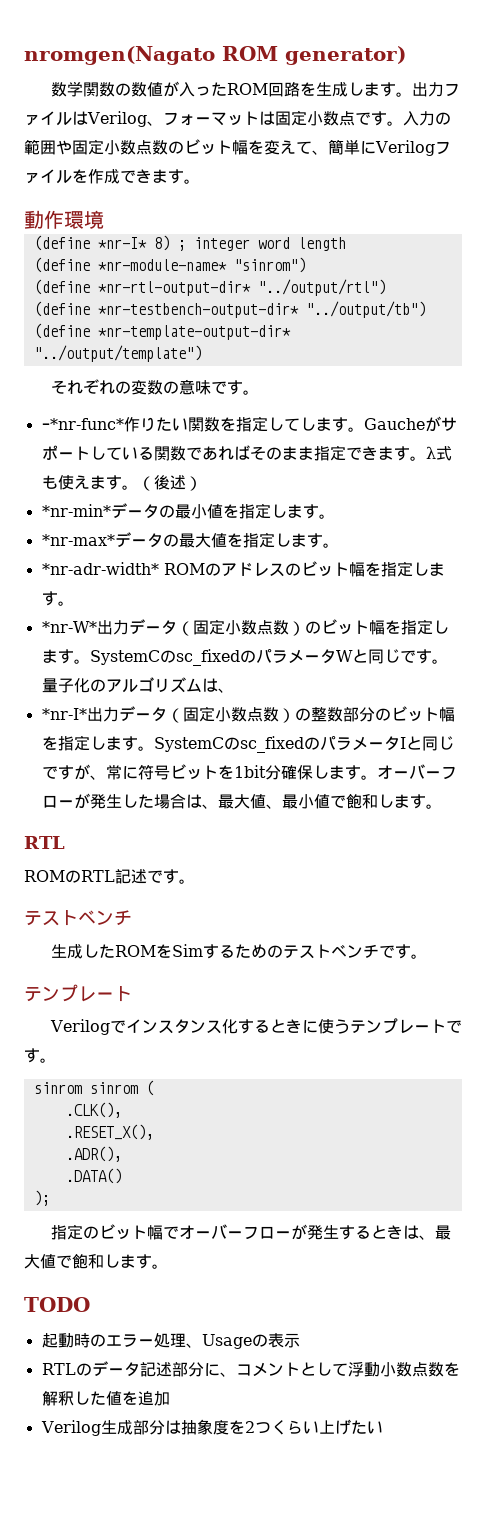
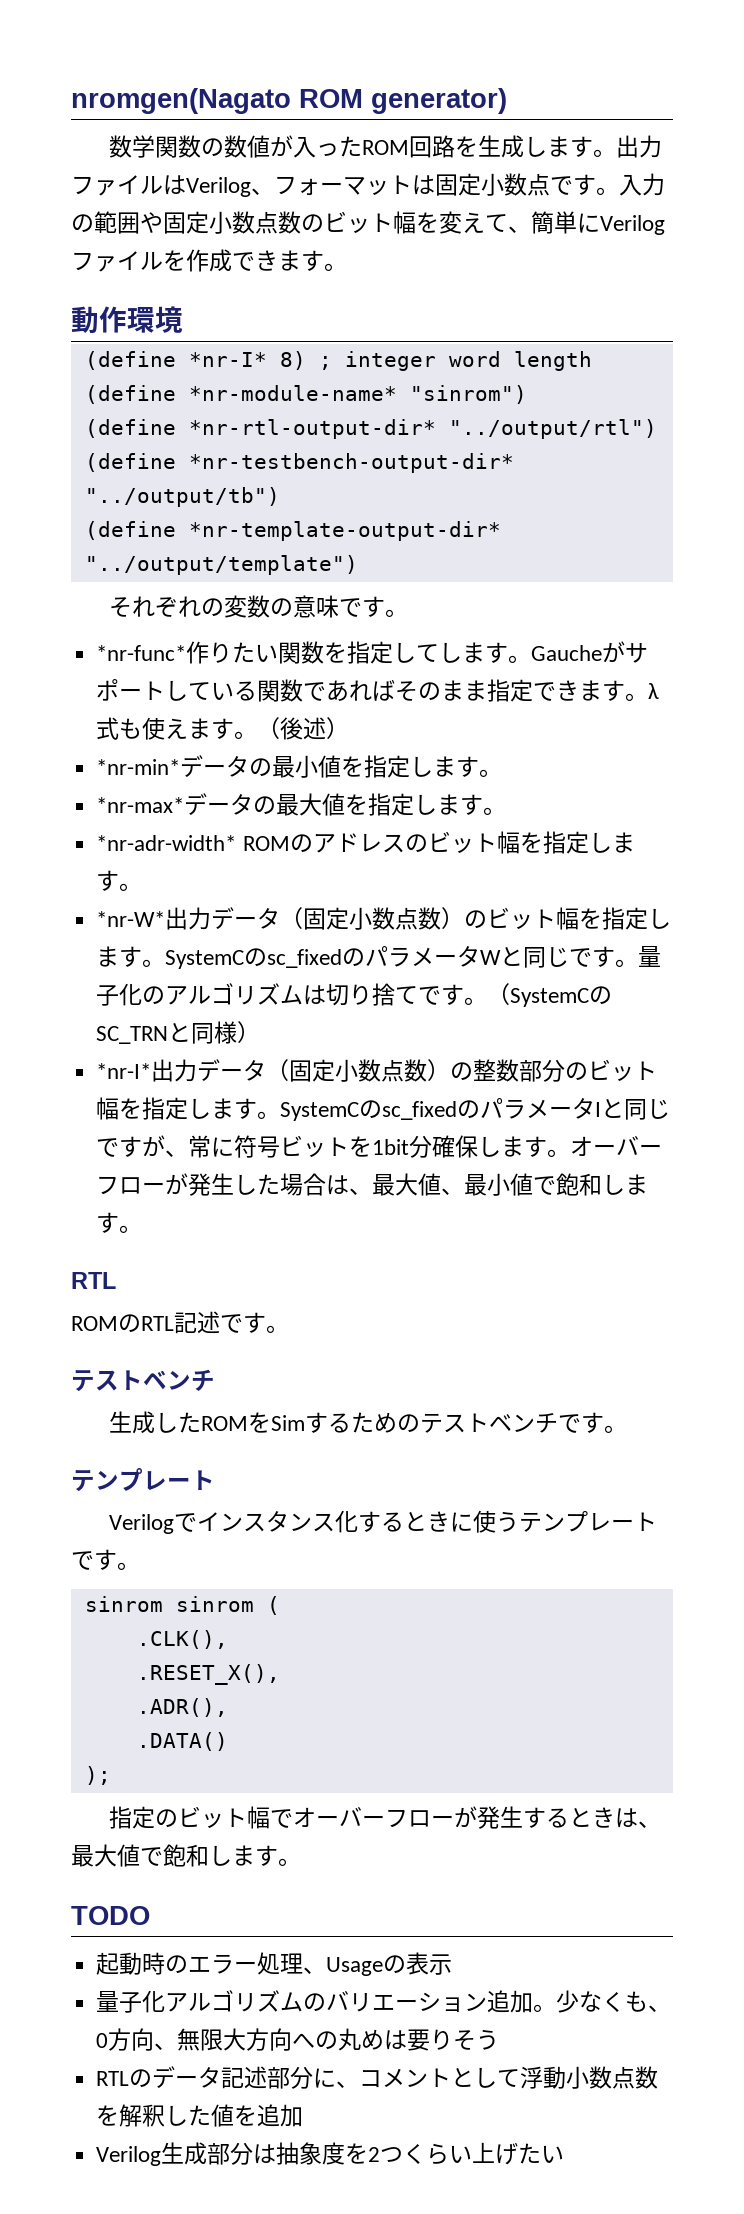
[41,423,50,430] ｰ -> (408, 613) none
[217,688,234,693] 、 -> [326,983,613,1007] [96,1021,261,1044] 切り捨てです。（SystemCのSC_TRNと同様）
(300, 1340) none -> [96,1990,672,2013] [96,2028,500,2051] // 量子化アルゴリズムのバリエーション追加。少なくも、0方向、無限大方向への丸めは要りそう

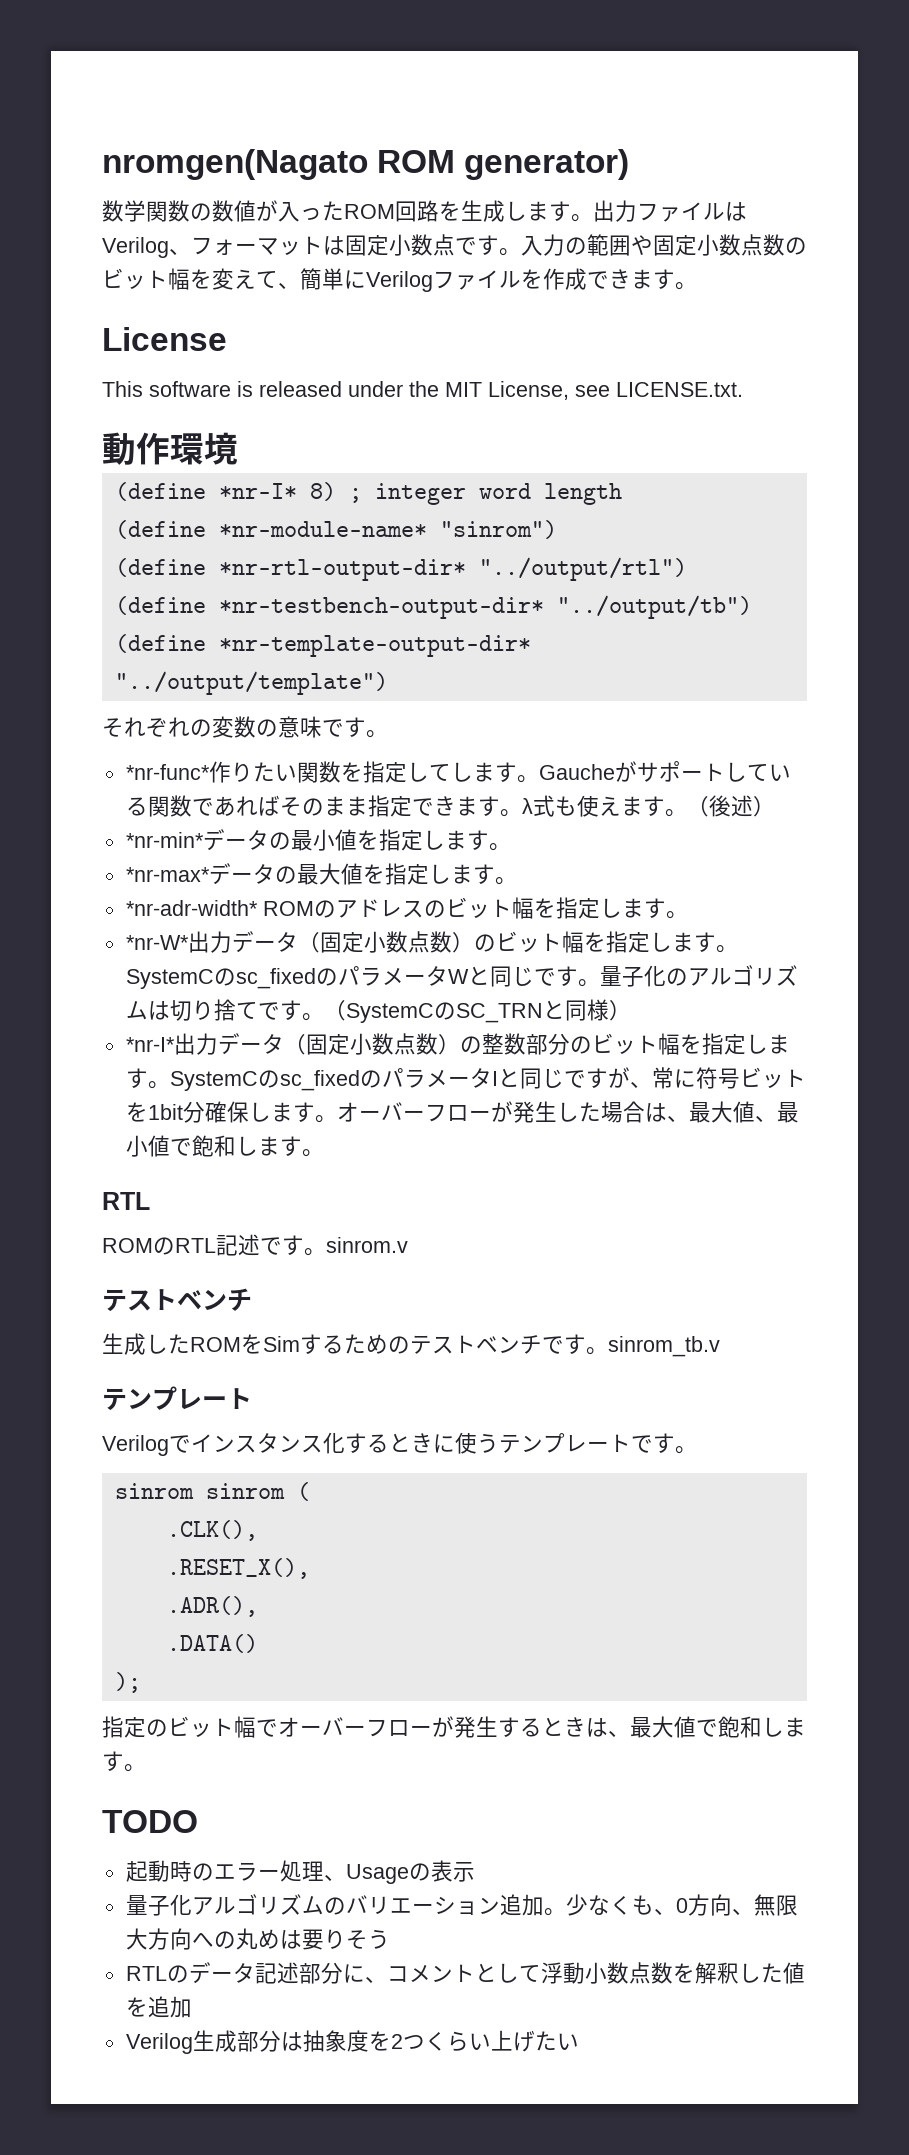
(347, 267) none -> [102,327,227,351] [102,381,743,400] // License // This software is released under the MIT License, see LICENSE.txt.
(289, 1329) none -> [326,1237,408,1253] sinrom.v
(627, 1429) none -> [608,1336,720,1357] sinrom_tb.v

